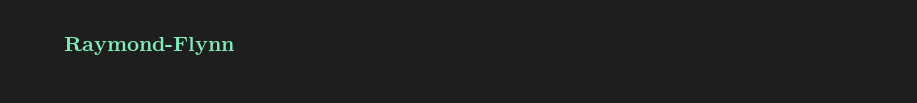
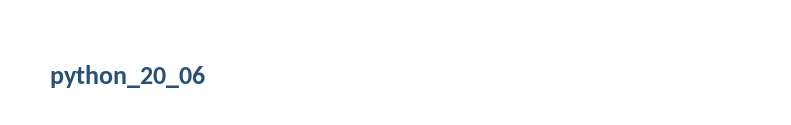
[64,37,234,55] Raymond-Flynn -> [50,65,205,88] python_20_06

